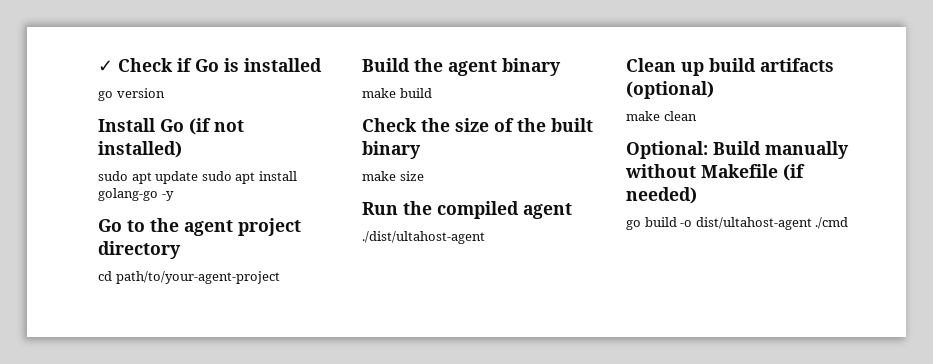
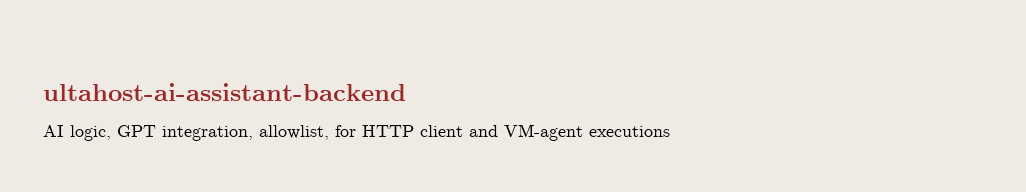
[98,58,322,72] [98,88,165,101] [98,118,244,135] [98,141,182,158] [98,171,297,184] [98,188,174,201] [98,218,301,236] [98,241,181,259] [98,271,280,284] [362,58,561,76] [362,88,432,98] [362,118,593,132] [362,141,421,159] [362,171,424,181] [362,201,572,219] [362,231,485,244] [626,58,834,76] [626,81,714,99] [626,111,697,121] [626,141,849,159] [625,164,805,181] [626,187,697,204] [626,217,849,230] ✓ Check if Go is installed // go version // Install Go (if not installed) // sudo apt update sudo apt install golang-go -y // Go to the agent project directory // cd path/to/your-agent-project // Build the agent binary // make build // Check the size of the built binary // make size // Run the compiled agent // ./dist/ultahost-agent // Clean up build artifacts (optional) // make clean // Optional: Build manually without Makefile (if needed) // go build -o dist/ultahost-agent ./cmd -> [43,83,406,101] [43,124,670,141] ultahost-ai-assistant-backend // AI logic, GPT integration, allowlist, for HTTP client and VM-agent executions

